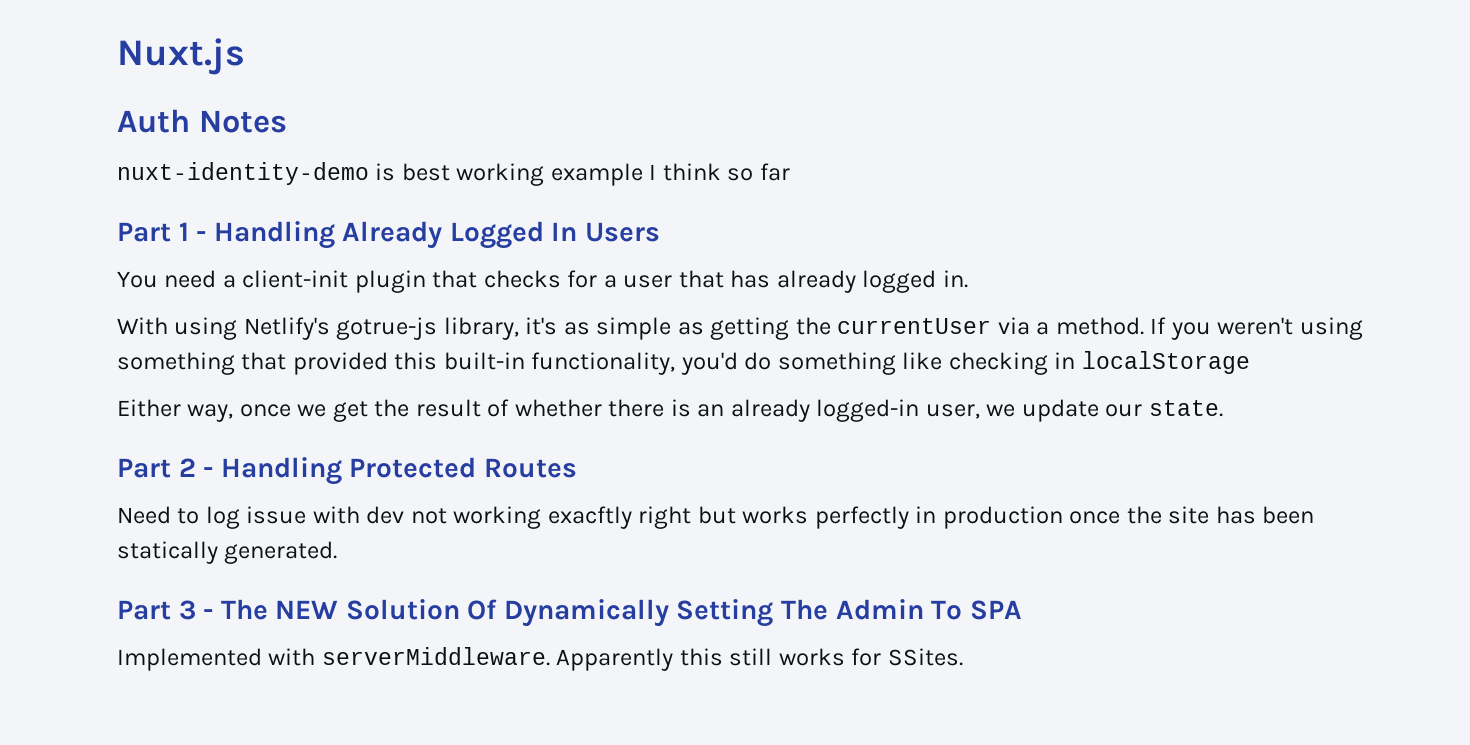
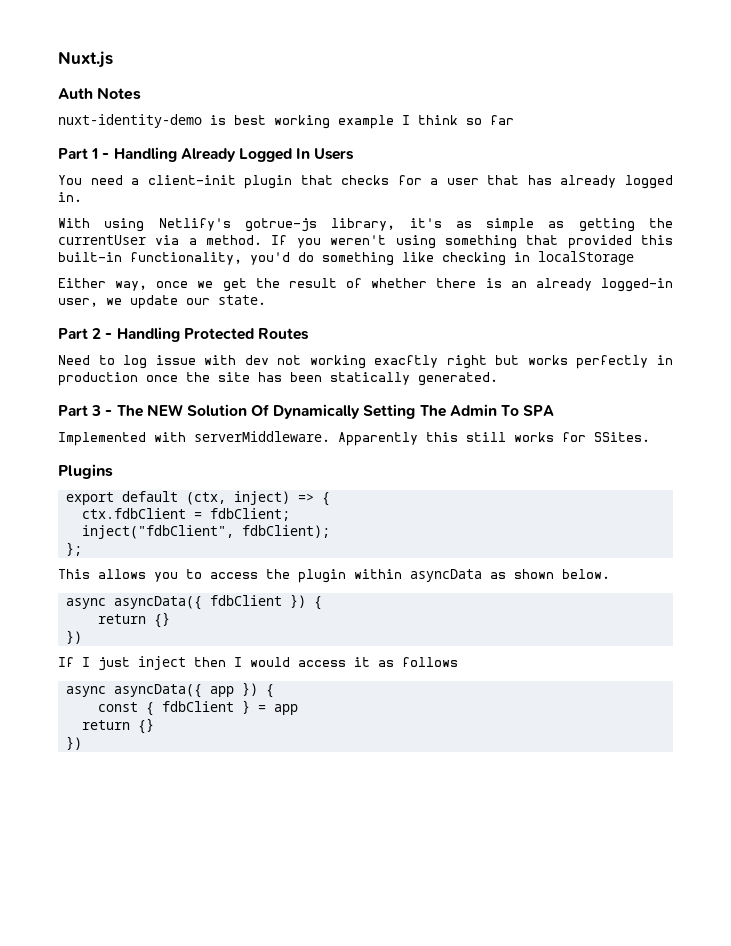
(963, 657) none -> [58,464,113,479] [65,491,330,506] [81,508,290,521] [81,525,330,539] [65,542,82,556] [58,569,610,583] [65,594,322,610] [97,612,170,628] [65,630,82,644] [58,656,458,671] [65,682,274,698] [97,700,298,716] [81,718,154,734] [65,736,82,750] // Plugins // export default (ctx, inject) => { // ctx.fdbClient = fdbClient; // inject("fdbClient", fdbClient); // }; // This allows you to access the plugin within asyncData as shown below. // async asyncData({ fdbClient }) { // return {} // }) // If I just inject then I would access it as follows // async asyncData({ app }) { // const { fdbClient } = app // return {} // })

